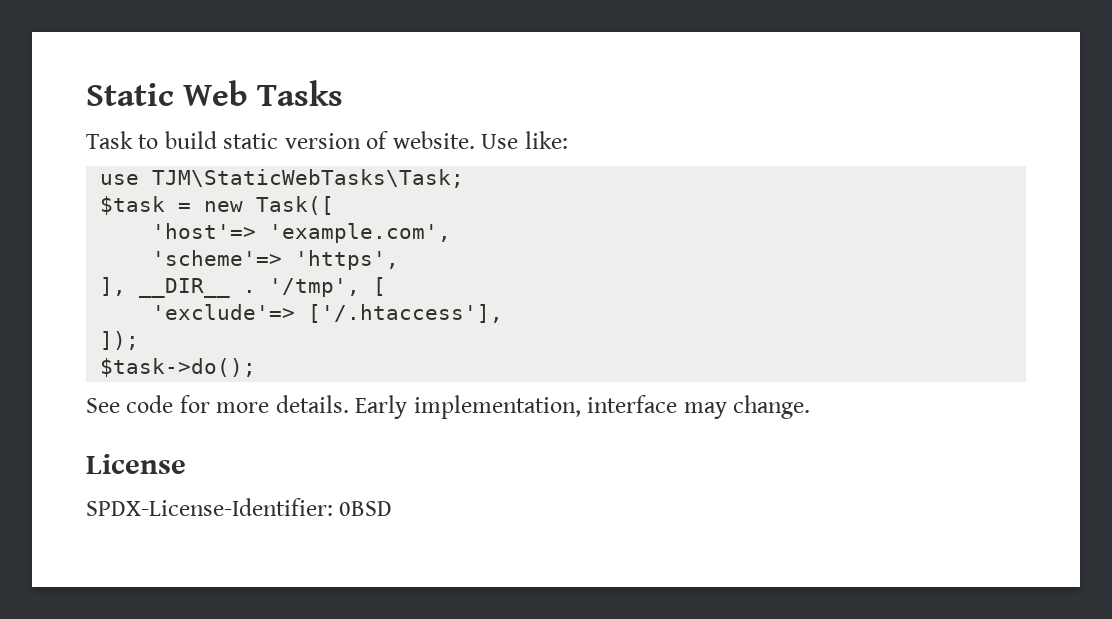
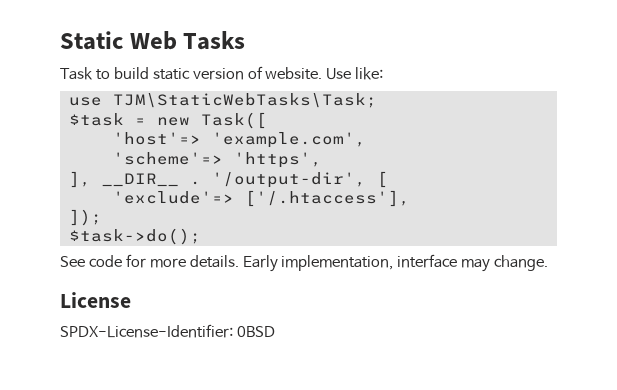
[269,278,361,297] '/tmp', -> [211,172,366,188] '/output-dir',

